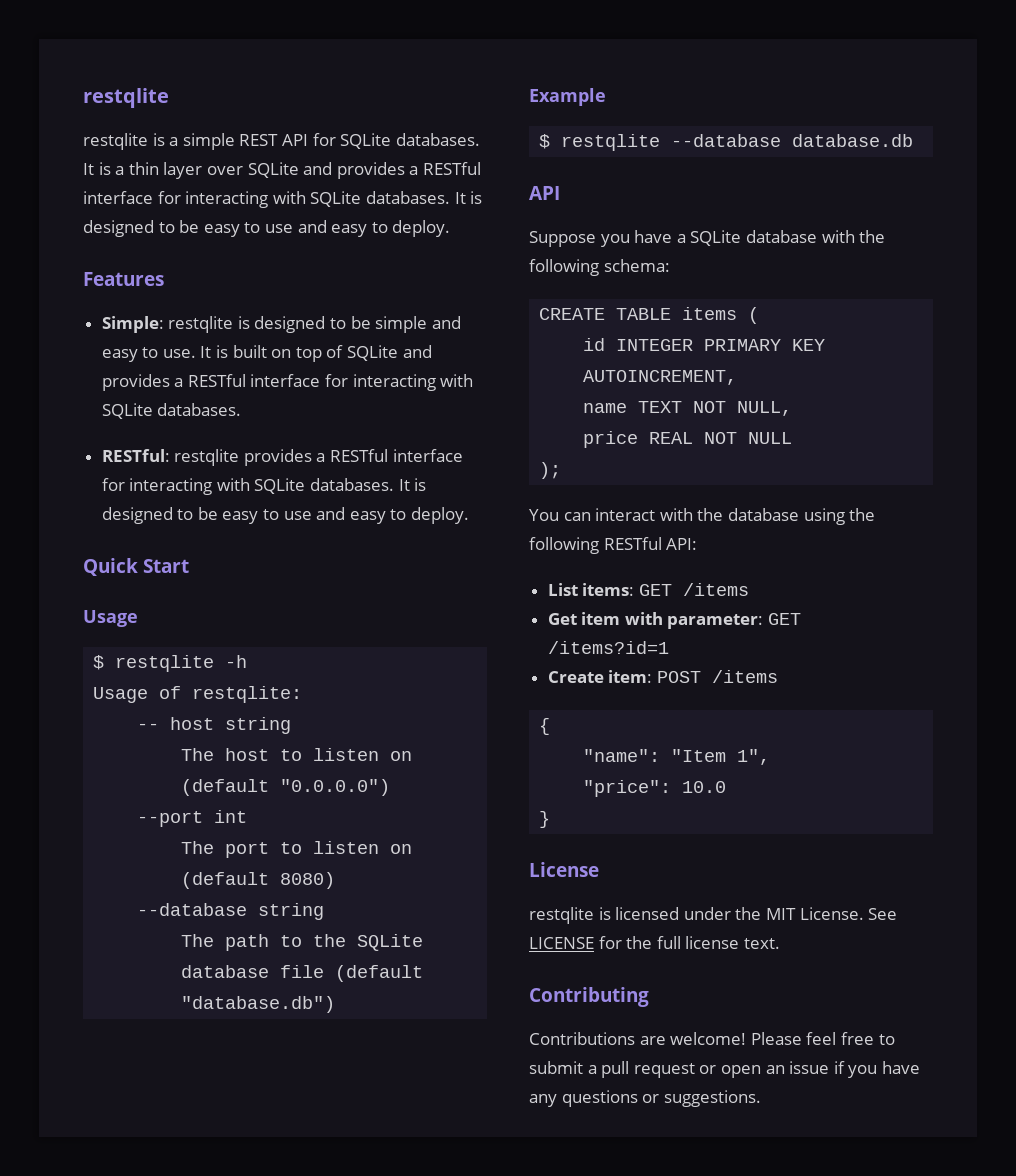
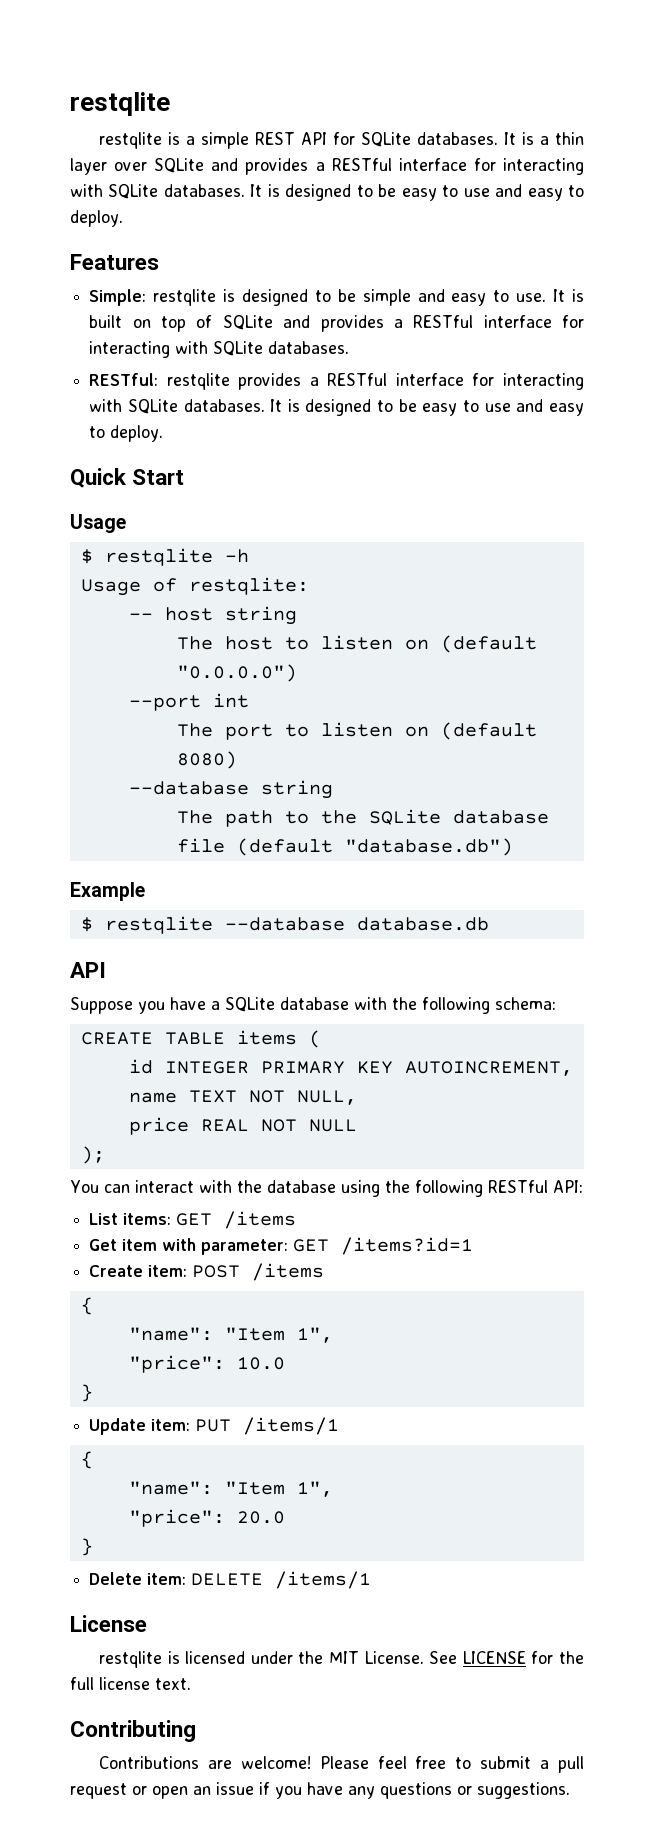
(551, 819) none -> [89,1417,340,1435] [80,1451,93,1469] [128,1481,333,1497] [128,1509,285,1527] [80,1538,93,1556] [89,1571,372,1589] // Update item: PUT /items/1 // { // "name": "Item 1", // "price": 20.0 // } // Delete item: DELETE /items/1

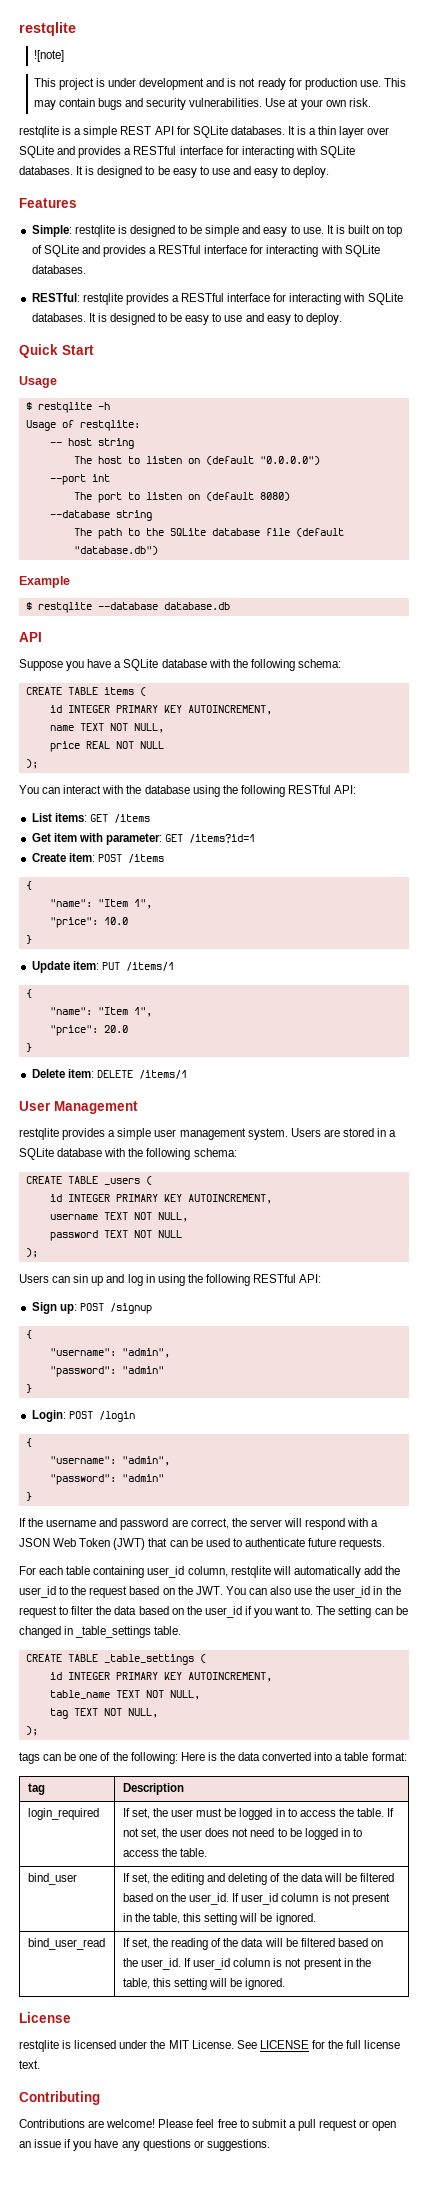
[70,92,170,116] restqlite -> [19,22,76,36] [33,50,64,62] [33,78,406,90] [33,98,371,110] restqlite // ![note] // This project is under development and is not ready for production use. This may contain bugs and security vulnerabilities. Use at your own risk.
(372, 1580) none -> [19,1101,138,1114] [19,1128,397,1140] [19,1148,237,1160] [25,1176,152,1185] [49,1194,272,1204] [49,1212,188,1222] [49,1230,182,1241] [25,1248,38,1258] [19,1274,322,1286] [31,1302,152,1314] [25,1330,32,1339] [49,1348,170,1358] [49,1366,164,1377] [25,1384,32,1393] [31,1410,135,1422] [25,1438,32,1447] [49,1456,170,1466] [49,1474,164,1485] [25,1492,32,1501] [19,1518,379,1530] [19,1538,386,1550] [19,1566,401,1578] [19,1586,401,1598] [19,1606,408,1618] [19,1626,182,1638] [25,1654,206,1665] [49,1672,272,1682] [49,1690,200,1700] [49,1708,158,1719] [25,1726,38,1736] [19,1752,407,1764] [27,1783,45,1795] [122,1783,184,1795] [27,1808,99,1820] [122,1808,395,1820] [122,1828,362,1840] [122,1848,208,1857] [27,1873,77,1885] [122,1873,394,1885] [122,1893,390,1905] [122,1913,316,1925] [27,1938,105,1950] [122,1938,383,1950] [122,1958,371,1970] [122,1978,286,1990] // User Management // restqlite provides a simple user management system. Users are stored in a SQLite database with the following schema: // CREATE TABLE _users ( // id INTEGER PRIMARY KEY AUTOINCREMENT, // username TEXT NOT NULL, // password TEXT NOT NULL // ); // Users can sin up and log in using the following RESTful API: // Sign up: POST /signup // { // "username": "admin", // "password": "admin" // } // Login: POST /login // { // "username": "admin", // "password": "admin" // } // If the username and password are correct, the server will respond with a JSON Web Token (JWT) that can be used to authenticate future requests. // For each table containing user_id column, restqlite will automatically add the user_id to the request based on the JWT. You can also use the user_id in the request to filter the data based on the user_id if you want to. The setting can be changed in _table_settings table. // CREATE TABLE _table_settings ( // id INTEGER PRIMARY KEY AUTOINCREMENT, // table_name TEXT NOT NULL, // tag TEXT NOT NULL, // ); // tags can be one of the following: Here is the data converted into a table format: // tag | Description // login_required | If set, the user must be logged in to access the table. If not set, the user does not need to be logged in to access the table. // bind_user | If set, the editing and deleting of the data will be filtered based on the user_id. If user_id column is not present in the table, this setting will be ignored. // bind_user_read | If set, the reading of the data will be filtered based on the user_id. If user_id column is not present in the table, this setting will be ignored.

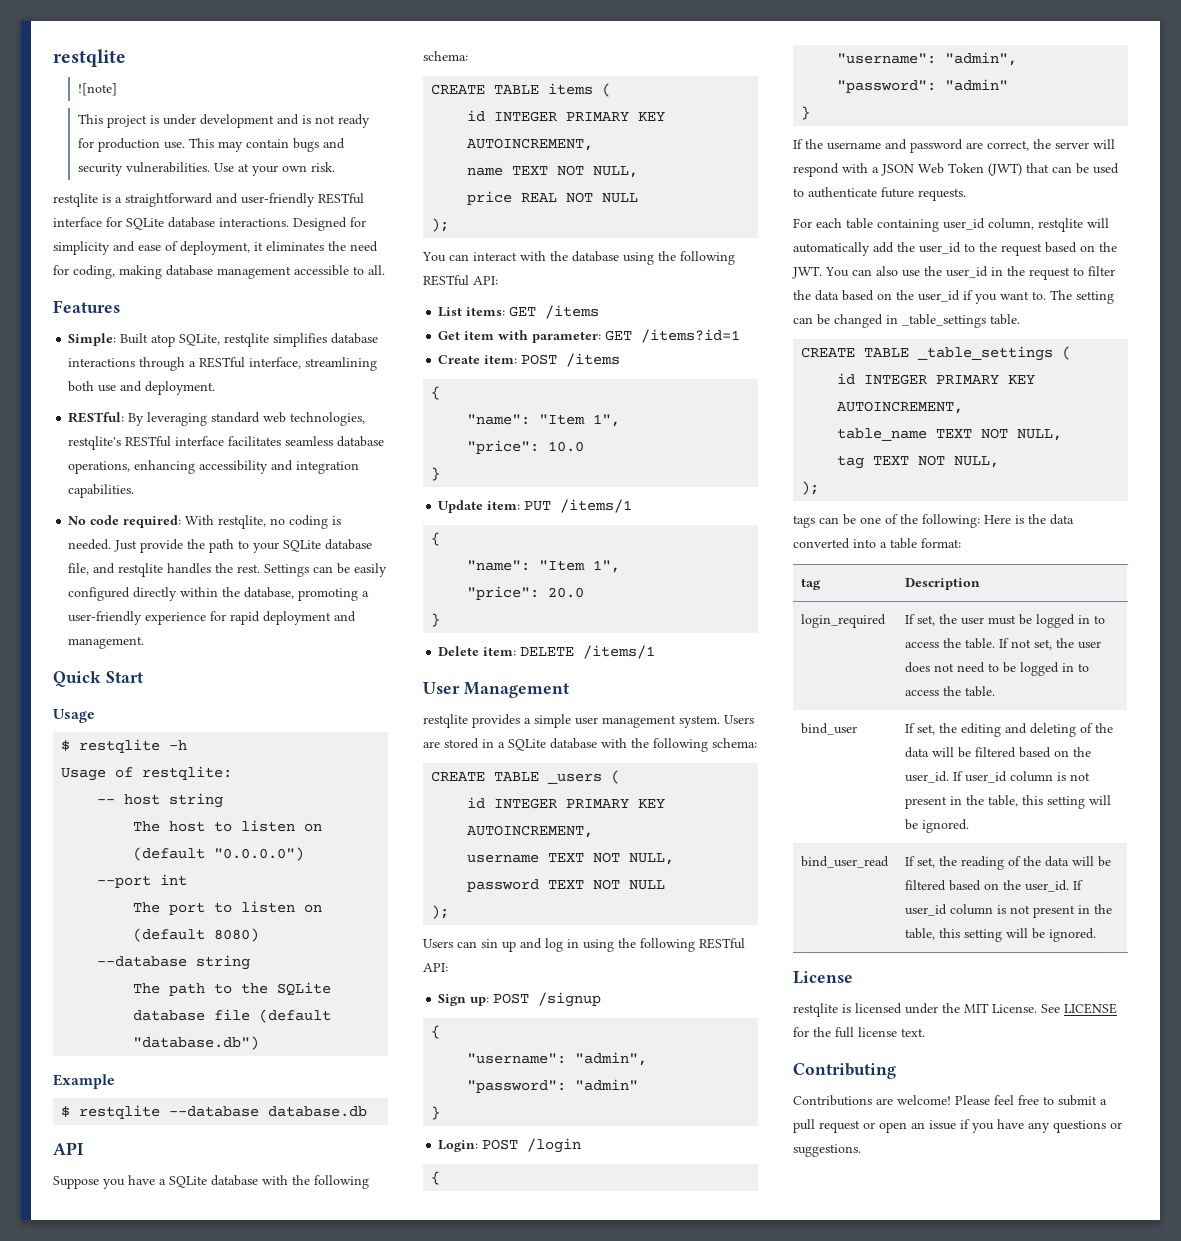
[83,126,390,138] [19,146,355,158] [19,166,330,178] [19,198,77,208] [31,225,403,237] [31,245,380,257] [31,265,86,274] [31,293,403,305] [31,313,342,325] simple REST API for SQLite databases. It is a thin layer over SQLite and provides a RESTful interface for interacting with SQLite databases. It is designed to be easy to use and easy to deploy. // Features // Simple: restqlite is designed to be simple and easy to use. It is built on top of SQLite and provides a RESTful interface for interacting with SQLite databases. // RESTful: restqlite provides a RESTful interface for interacting with SQLite databases. It is designed to be easy to use and easy to deploy. -> [125,193,364,207] [53,217,366,231] [53,241,378,255] [53,265,385,279] [53,300,120,313] [68,333,379,347] [68,357,378,371] [68,381,216,395] [68,412,366,426] [68,436,385,450] [68,460,360,474] [68,484,135,498] [68,515,342,529] [68,539,373,553] [68,563,388,577] [68,587,370,601] [68,611,357,625] [68,636,145,649] straightforward and user-friendly RESTful interface for SQLite database interactions. Designed for simplicity and ease of deployment, it eliminates the need for coding, making database management accessible to all. // Features // Simple: Built atop SQLite, restqlite simplifies database interactions through a RESTful interface, streamlining both use and deployment. // RESTful: By leveraging standard web technologies, restqlite's RESTful interface facilitates seamless database operations, enhancing accessibility and integration capabilities. // No code required: With restqlite, no coding is needed. Just provide the path to your SQLite database file, and restqlite handles the rest. Settings can be easily configured directly within the database, promoting a user-friendly experience for rapid deployment and management.

